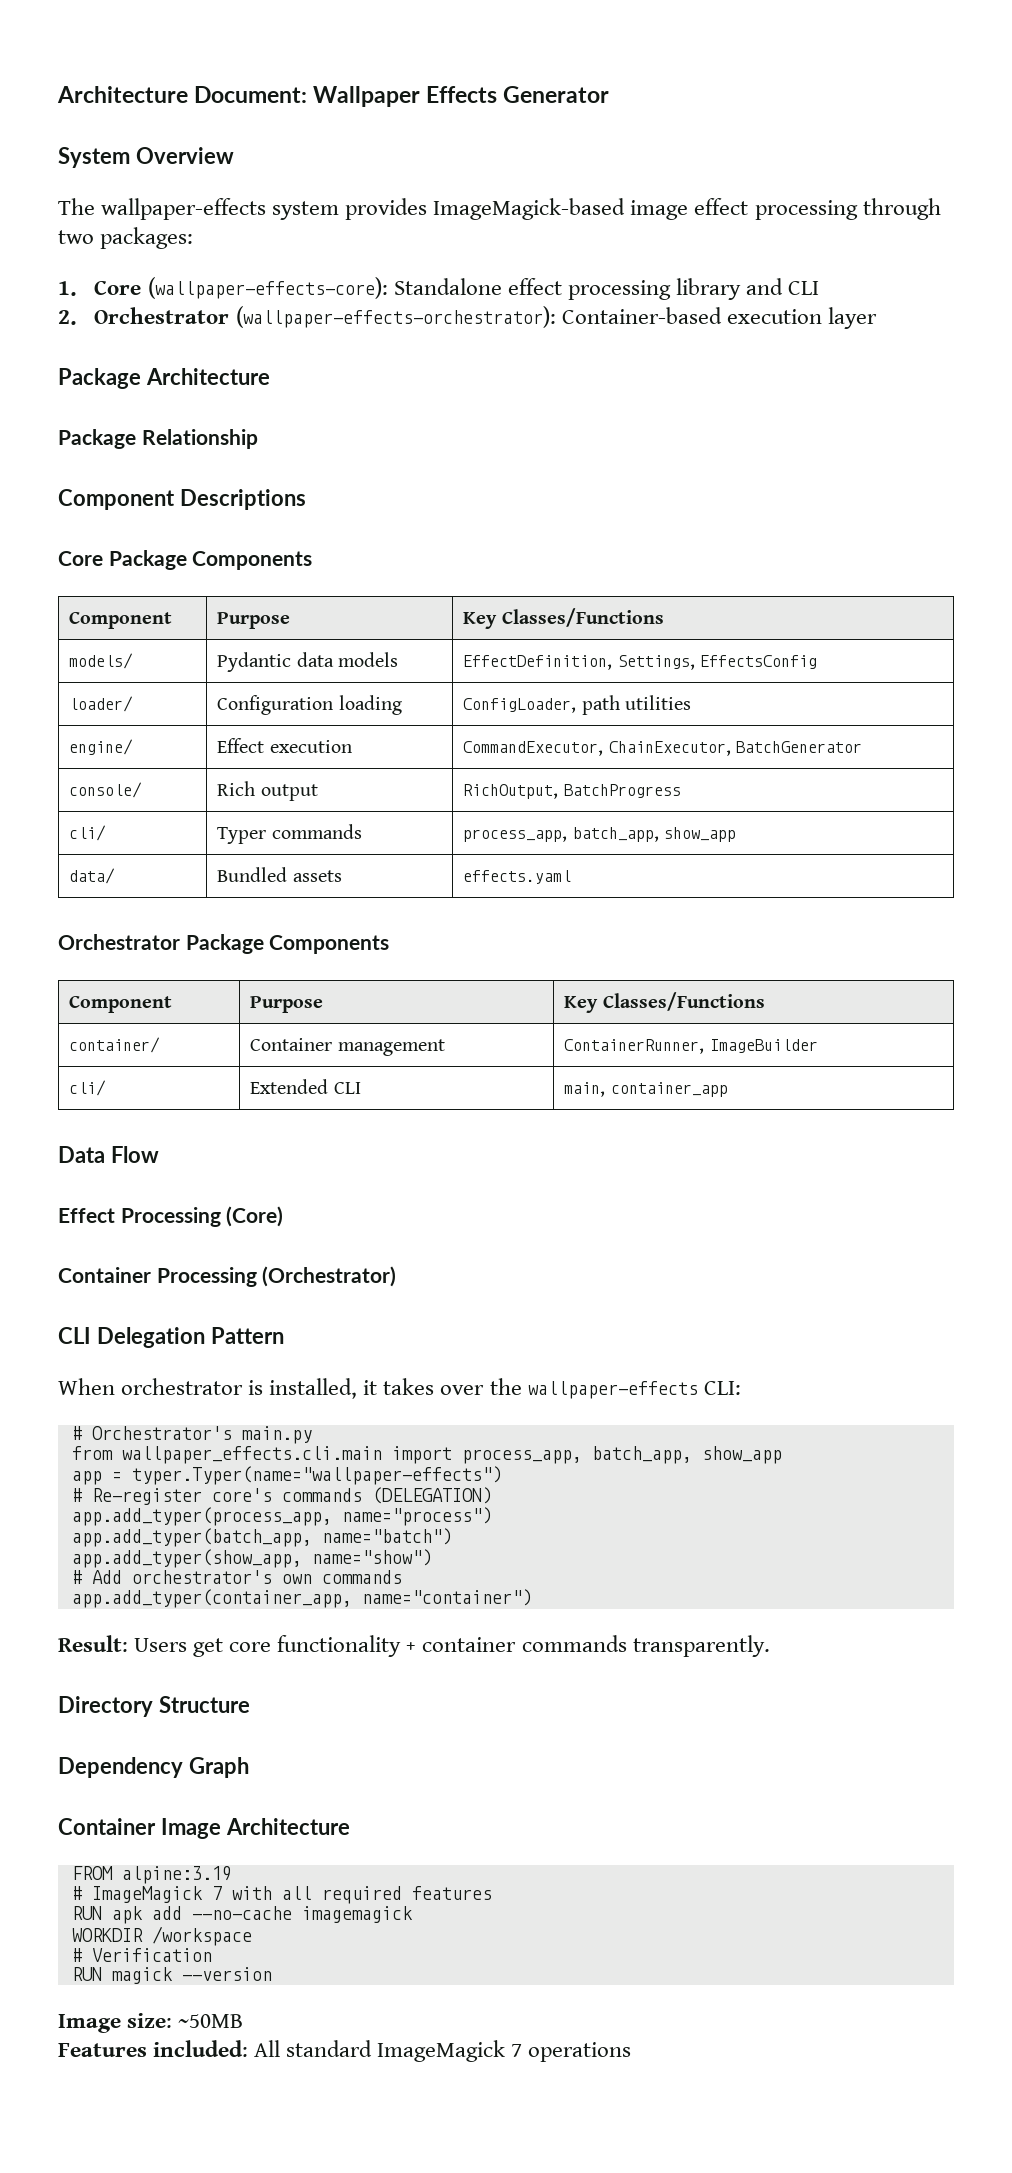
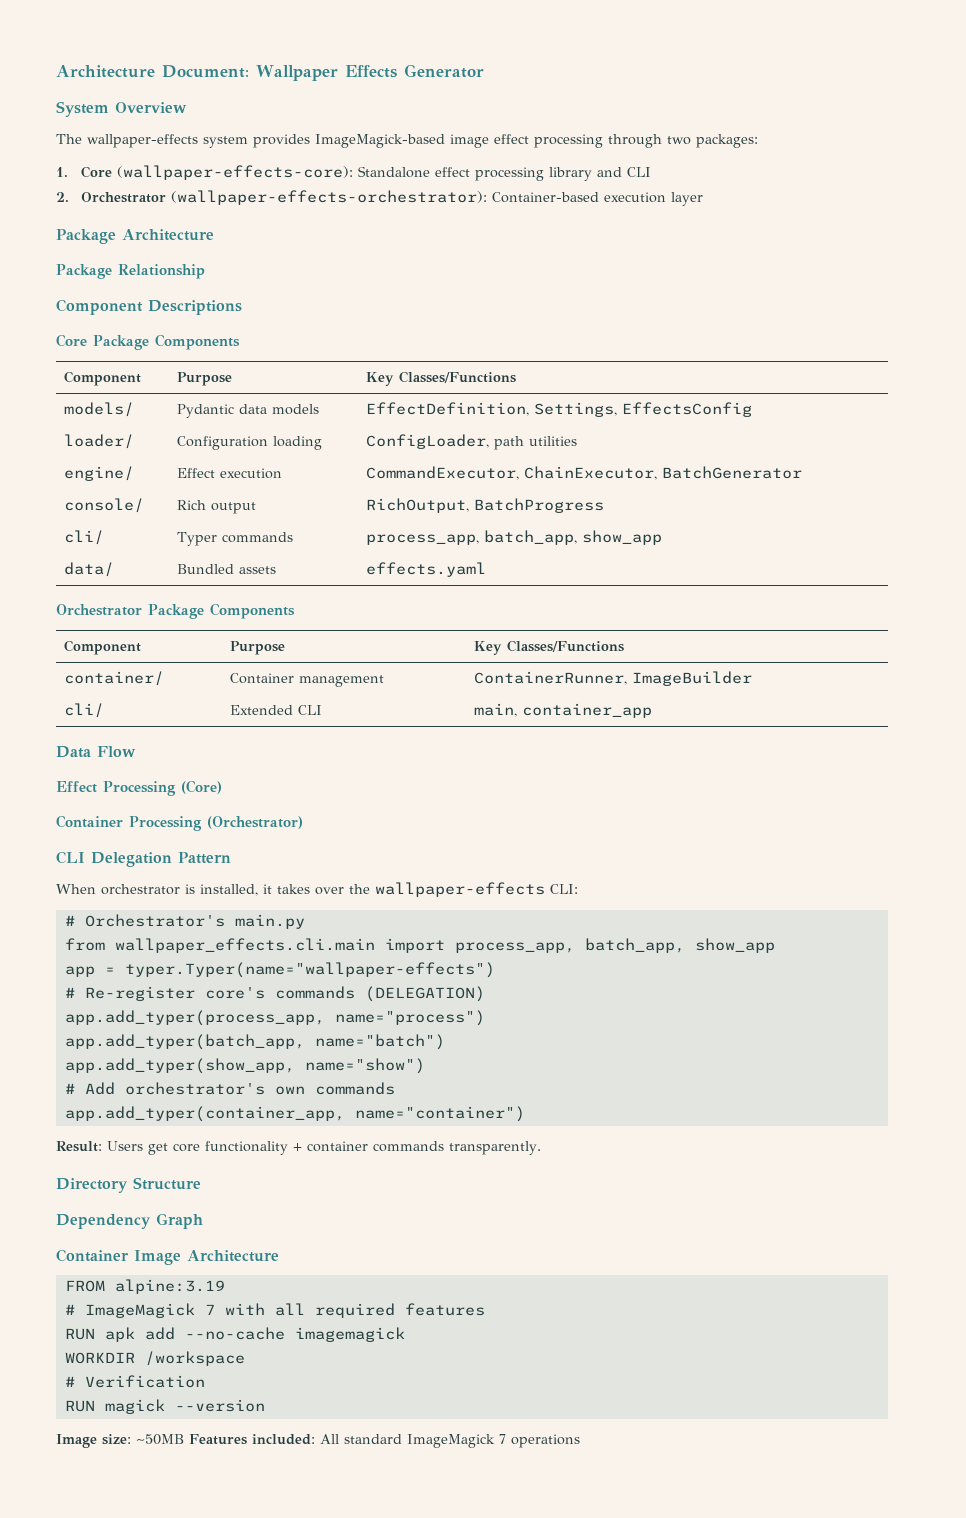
(244, 2021) // -> (184, 1439) none

